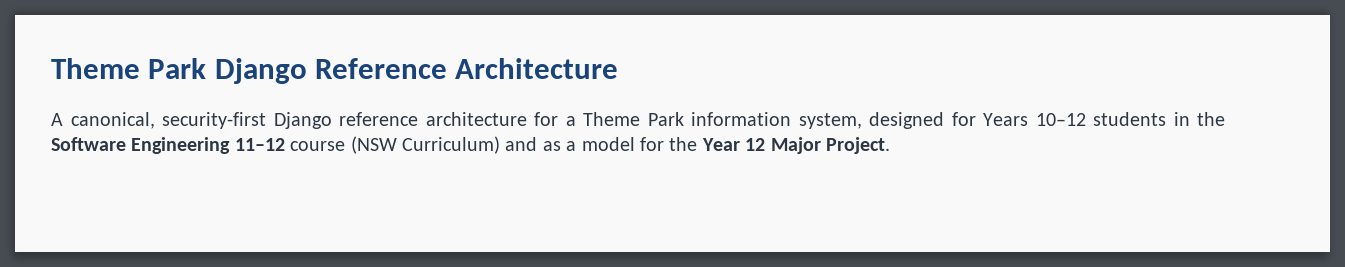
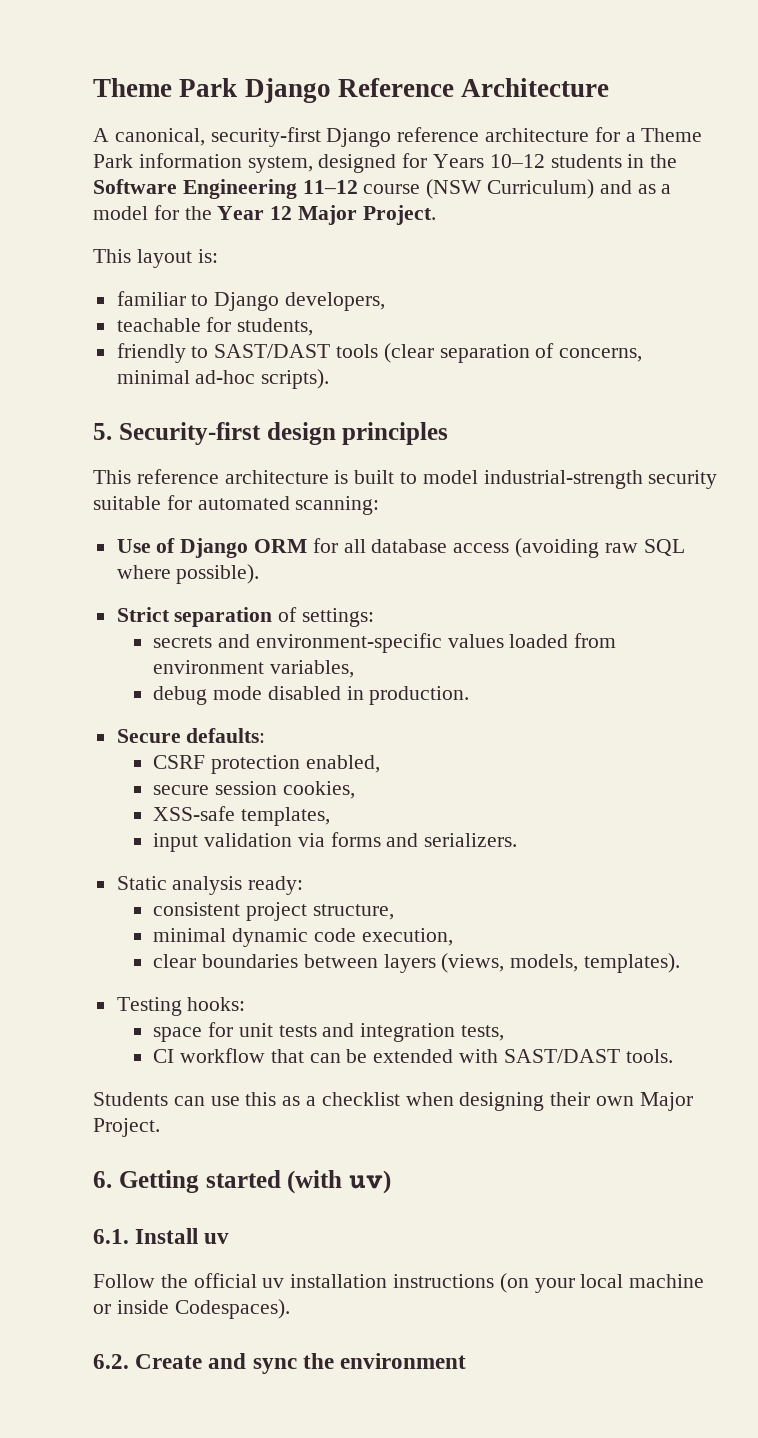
(890, 145) none -> [93,249,218,268] [116,291,386,311] [116,317,314,336] [116,343,643,363] [116,369,330,389] [93,422,449,445] [93,469,718,489] [93,495,380,515] [116,538,685,558] [116,564,260,584] [116,607,375,627] [153,633,617,653] [153,660,354,678] [153,686,470,705] [116,728,266,743] [153,755,380,774] [153,781,355,799] [153,806,330,826] [153,832,518,852] [116,876,304,895] [153,902,394,921] [153,928,453,947] [153,953,681,973] [116,997,246,1016] [153,1022,505,1042] [153,1048,673,1063] [93,1092,693,1111] [93,1118,160,1137] [93,1170,391,1194] [93,1228,230,1244] [93,1273,705,1293] [93,1299,290,1319] [93,1353,467,1374] // This layout is: // familiar to Django developers, // teachable for students, // friendly to SAST/DAST tools (clear separation of concerns, minimal ad‑hoc scripts). // 5. Security-first design principles // This reference architecture is built to model industrial-strength security suitable for automated scanning: // Use of Django ORM for all database access (avoiding raw SQL where possible). // Strict separation of settings: // secrets and environment‑specific values loaded from environment variables, // debug mode disabled in production. // Secure defaults: // CSRF protection enabled, // secure session cookies, // XSS‑safe templates, // input validation via forms and serializers. // Static analysis ready: // consistent project structure, // minimal dynamic code execution, // clear boundaries between layers (views, models, templates). // Testing hooks: // space for unit tests and integration tests, // CI workflow that can be extended with SAST/DAST tools. // Students can use this as a checklist when designing their own Major Project. // 6. Getting started (with uv) // 6.1. Install uv // Follow the official uv installation instructions (on your local machine or inside Codespaces). // 6.2. Create and sync the environment

